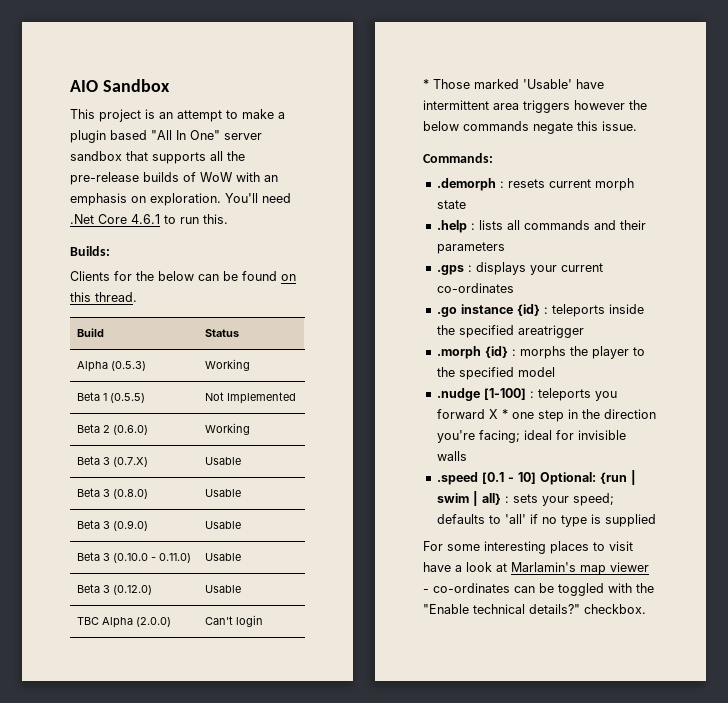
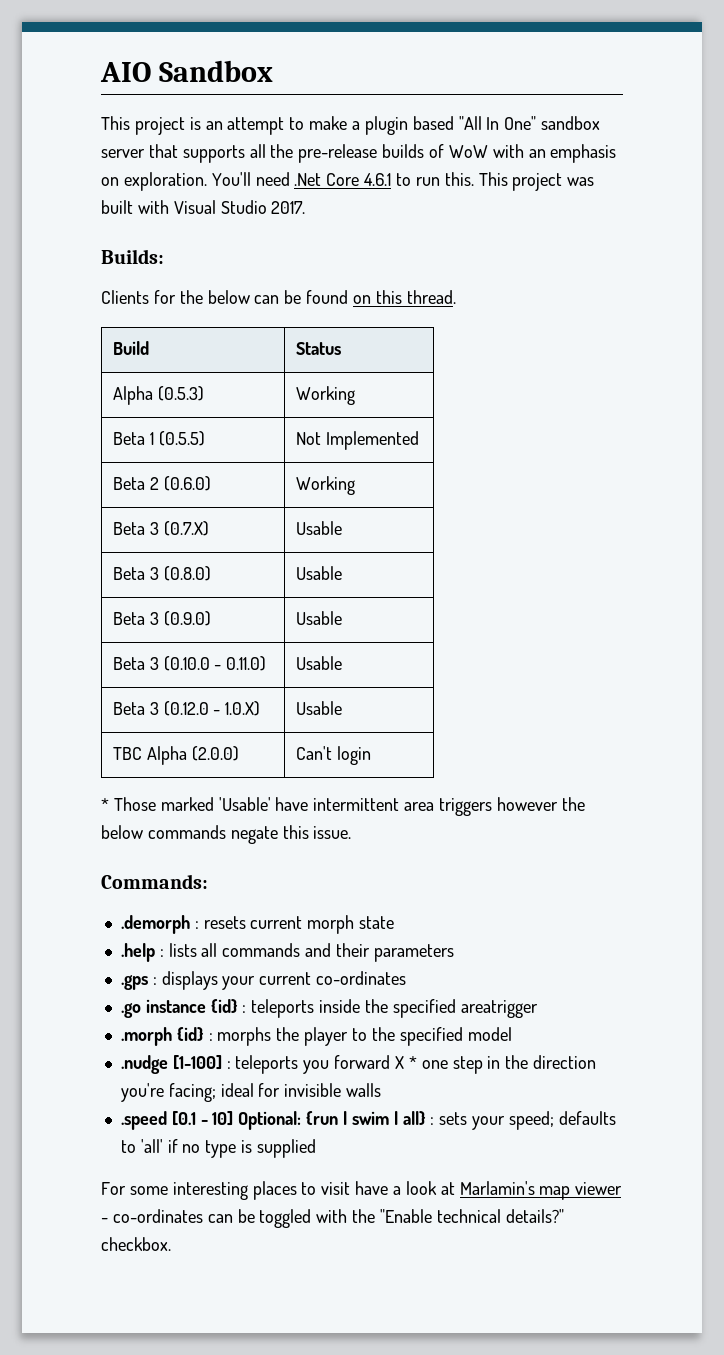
[224,133,262,140] [70,151,122,161] server sandbox -> [541,116,601,130] [101,149,145,158] sandbox server
(228, 219) none -> [478,172,595,191] [101,200,306,214] This project was built with Visual Studio 2017.
[113,585,153,595] (0.12.0) -> [163,701,261,716] (0.12.0 - 1.0.X)

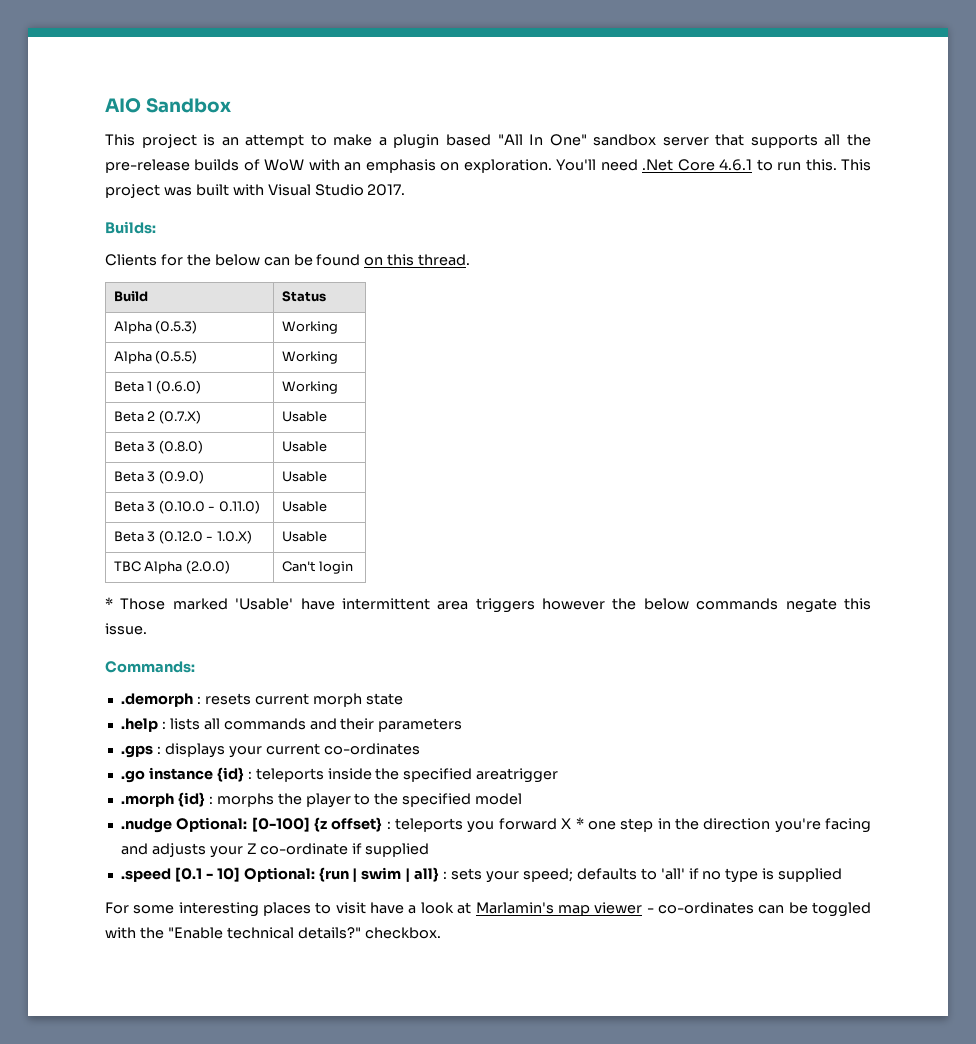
(355, 395) none -> [113,350,198,364] [281,351,338,364] // Alpha (0.5.5) | Working
[158,431,205,446] [295,431,419,450] [112,477,159,490] (0.5.5) | Not Implemented // Beta 2 -> (153, 386) none
[149,522,159,535] 3 -> [147,411,156,421] 2
[172,1055,222,1070] [1-100] -> [176,817,383,832] Optional: [0-100] {z offset}
[168,1083,382,1102] facing; ideal for invisible walls -> [825,818,872,833] [120,843,430,858] facing and adjusts your Z co-ordinate if supplied

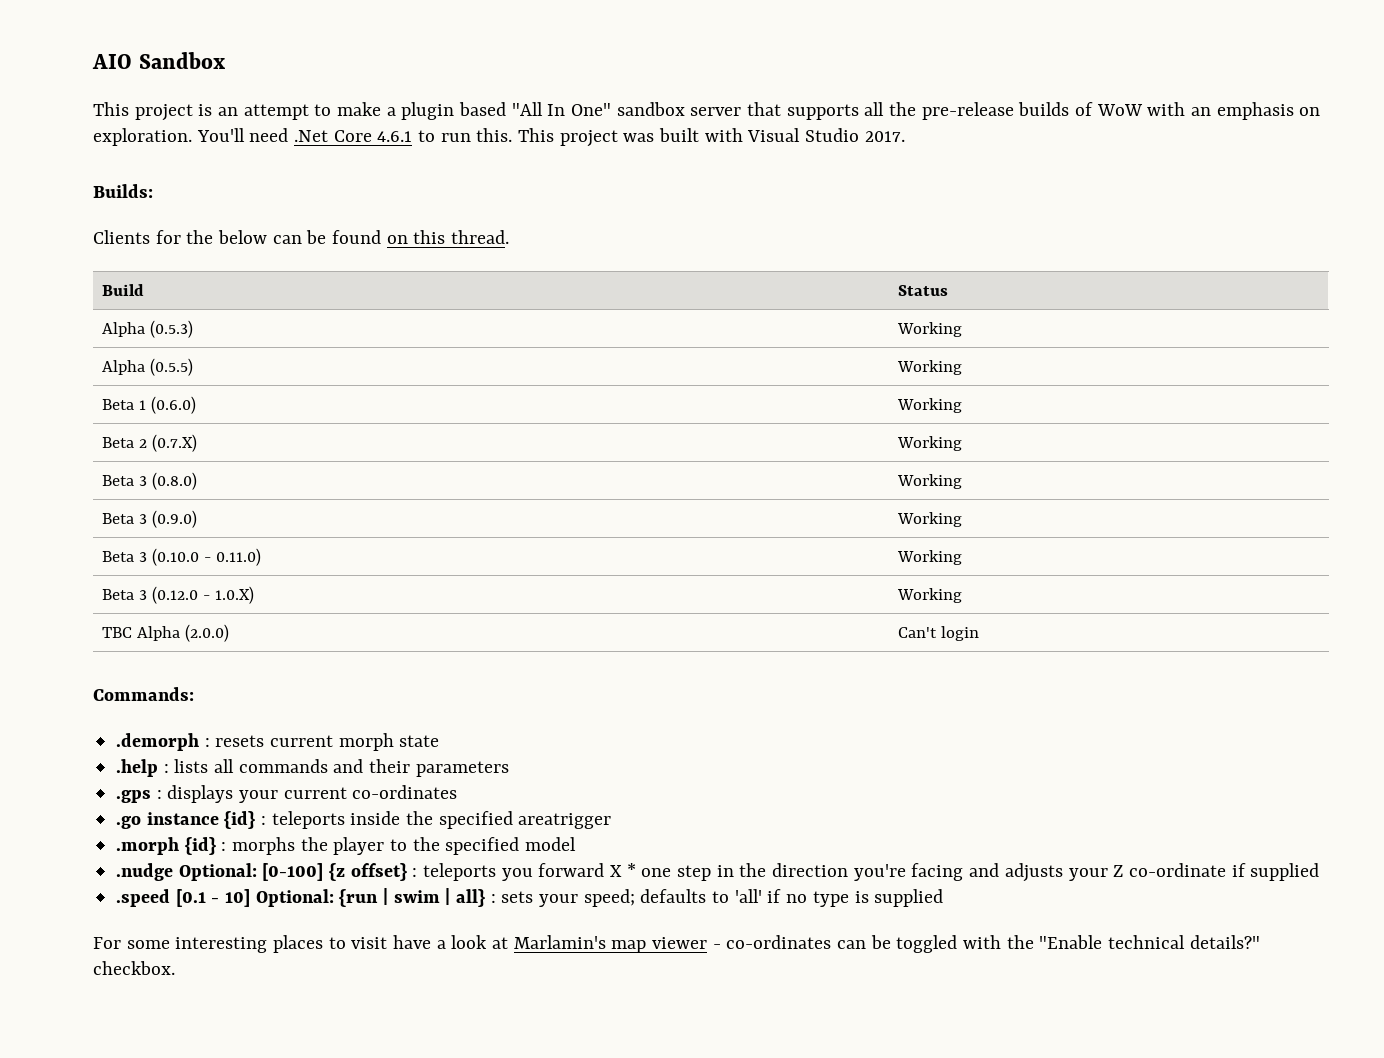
[281,411,327,422] Usable -> [896,436,962,451] Working
[281,441,327,452] Usable -> [896,474,962,489] Working
[281,471,327,482] Usable -> [896,512,962,527] Working
[281,501,327,512] Usable -> [896,550,962,565] Working
[281,531,327,542] Usable -> [896,588,962,603] Working
[105,597,871,613] [105,623,147,635] // * Those marked 'Usable' have intermittent area triggers however the below commands negate this issue. -> (980, 633) none

